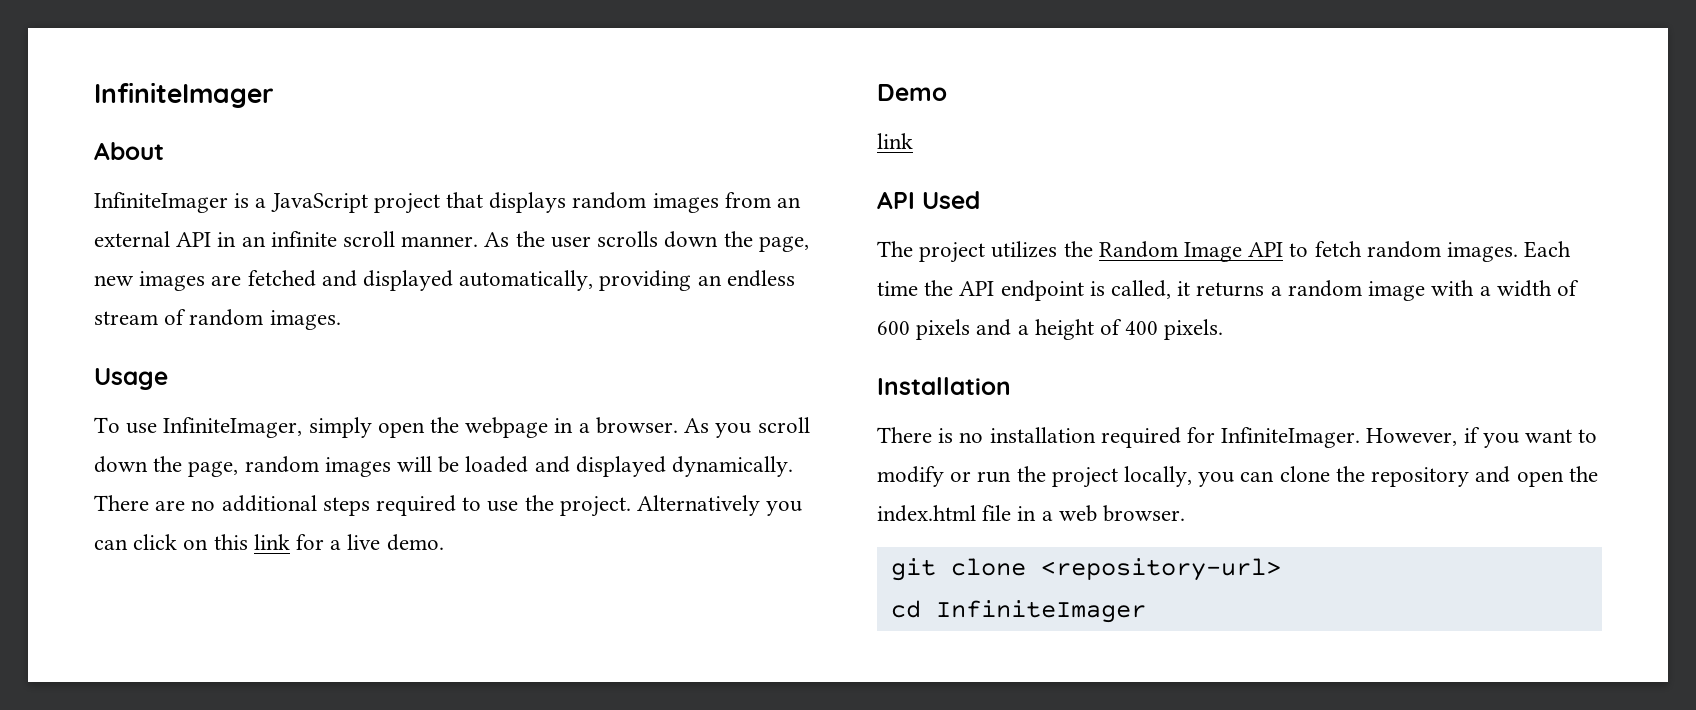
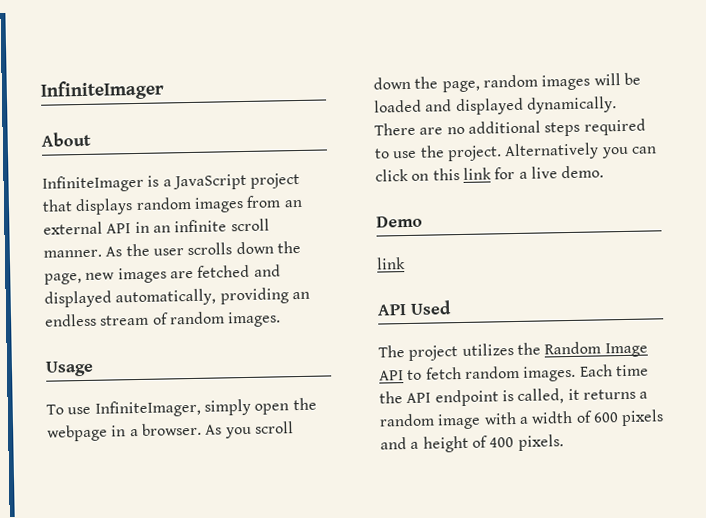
[877,377,1011,395] [877,427,1598,448] [877,466,1598,488] [877,505,1186,522] [890,558,1281,581] [890,600,1146,623] // Installation // There is no installation required for InfiniteImager. However, if you want to modify or run the project locally, you can clone the repository and open the index.html file in a web browser. // git clone <repository-url> // cd InfiniteImager -> (564, 442) none

